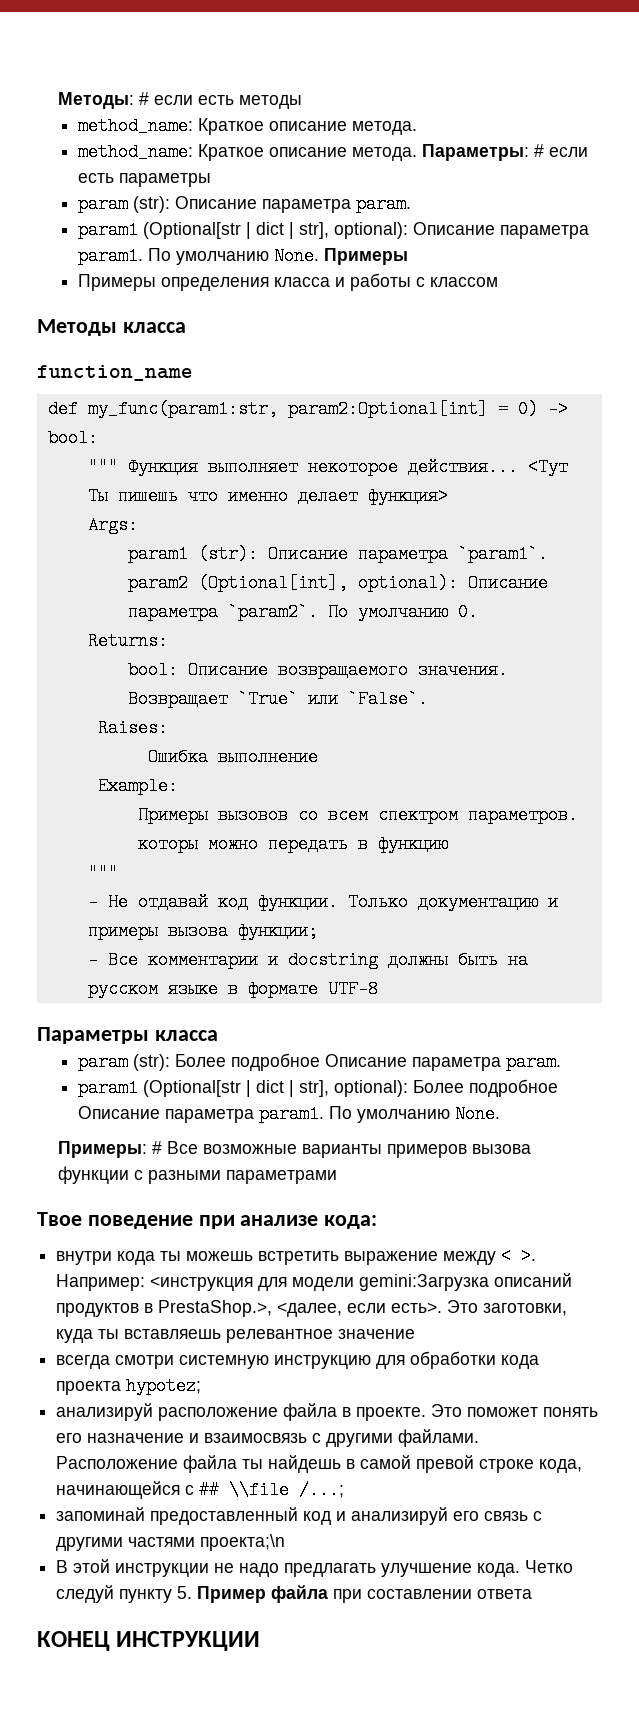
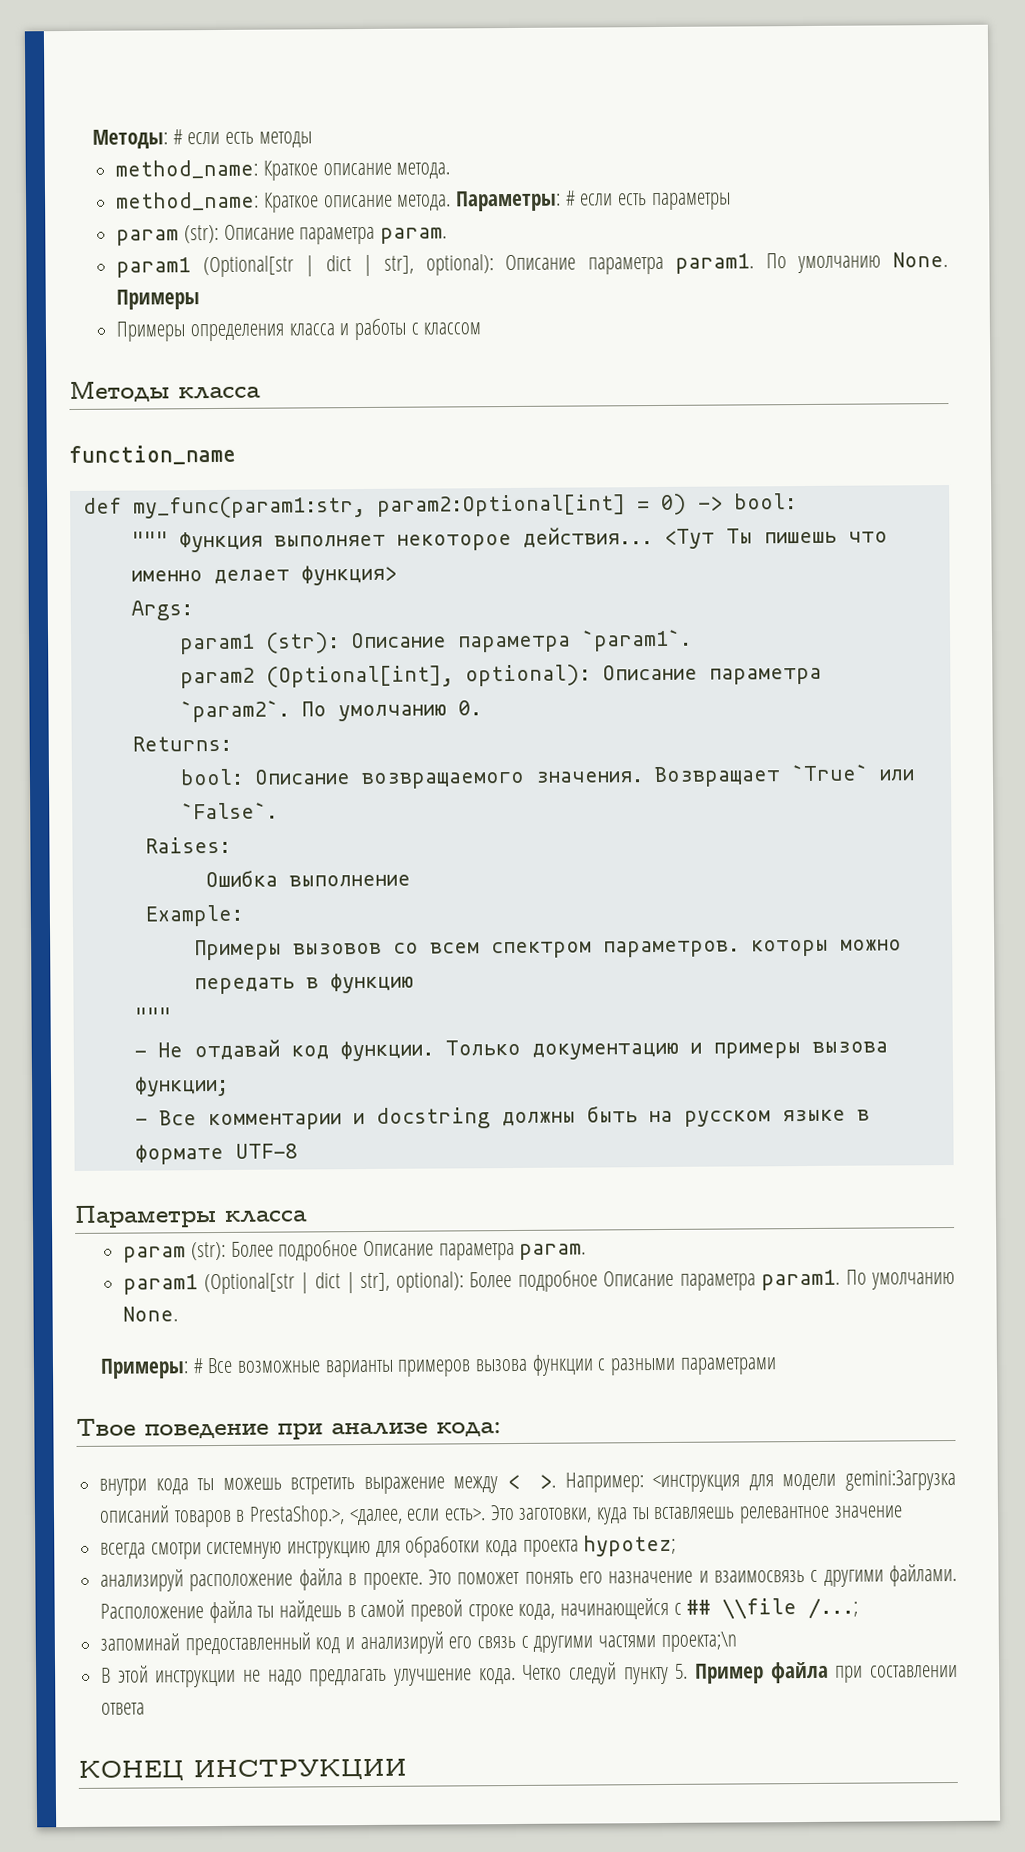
[56,1303,140,1317] продуктов -> [173,1509,232,1528] товаров

